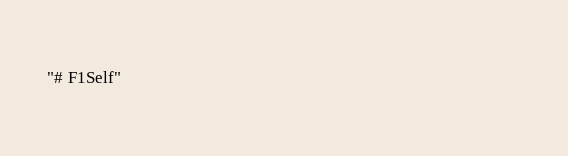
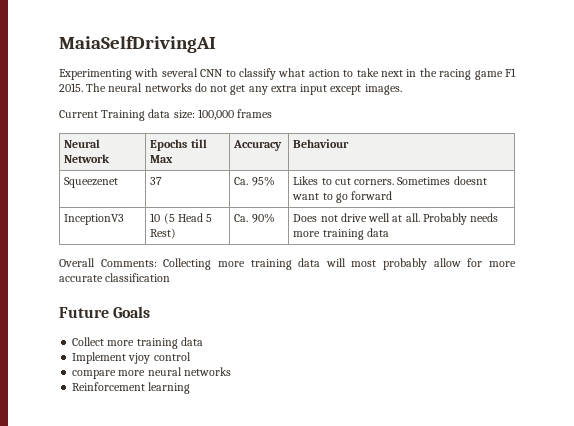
[47,71,121,83] "# F1Self" -> [59,36,216,53] [59,68,516,80] [59,83,402,95] [59,109,273,121] [64,139,101,148] [64,154,111,163] [150,139,207,151] [150,155,174,163] [233,140,283,151] [293,139,350,148] [64,177,119,188] [150,177,163,185] [234,176,275,186] [293,176,487,185] [292,191,393,203] [64,214,125,225] [150,213,213,224] [150,228,177,239] [234,213,275,223] [293,213,499,225] [293,228,389,240] [59,258,516,270] [59,273,171,282] [59,306,151,318] [72,337,203,349] [72,352,191,364] [72,367,231,379] [72,382,191,394] MaiaSelfDrivingAI // Experimenting with several CNN to classify what action to take next in the racing game F1 2015. The neural networks do not get any extra input except images. // Current Training data size: 100,000 frames // Neural Network | Epochs till Max | Accuracy | Behaviour // Squeezenet | 37 | Ca. 95% | Likes to cut corners. Sometimes doesnt want to go forward // InceptionV3 | 10 (5 Head 5 Rest) | Ca. 90% | Does not drive well at all. Probably needs more training data // Overall Comments: Collecting more training data will most probably allow for more accurate classification // Future Goals // Collect more training data // Implement vjoy control // compare more neural networks // Reinforcement learning

